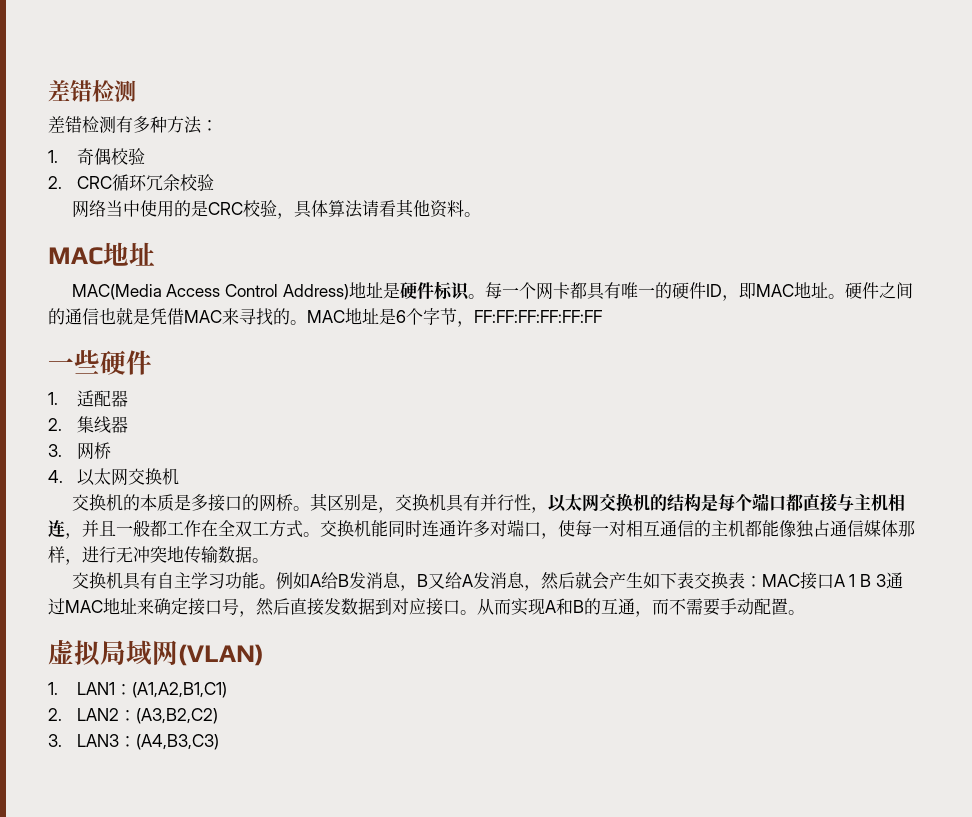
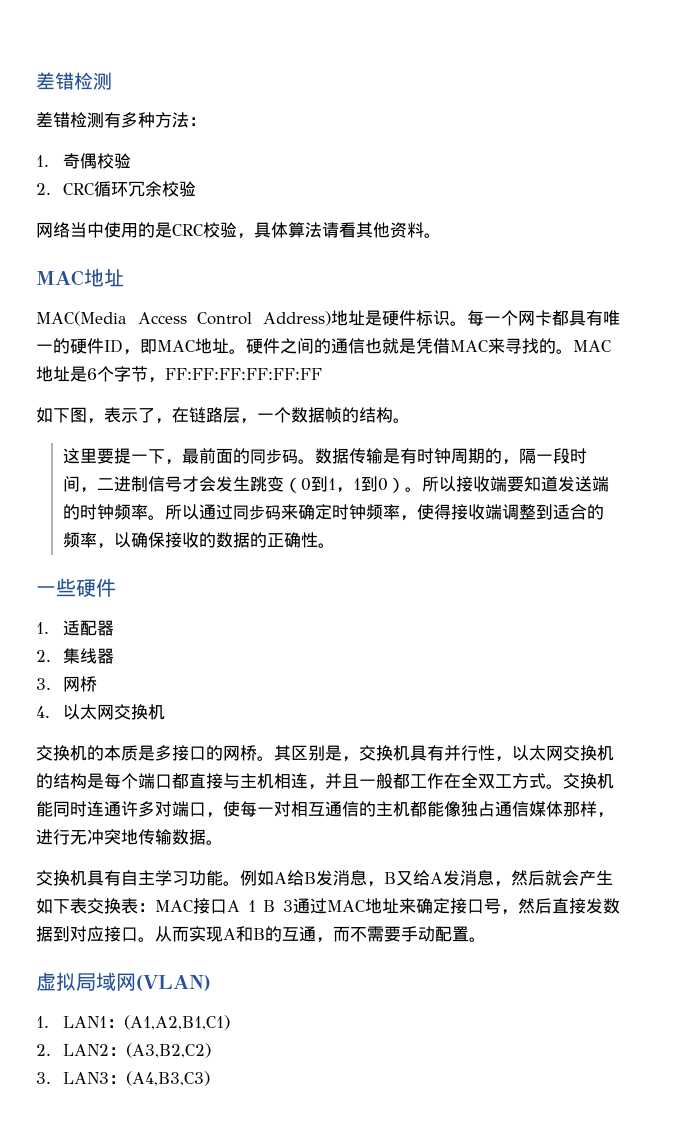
(602, 316) none -> [36,407,410,424] [62,448,587,465] [62,476,609,493] [62,504,604,521] [62,532,335,549] // 如下图，表示了，在链路层，一个数据帧的结构。 // 这里要提一下，最前面的同步码。数据传输是有时钟周期的，隔一段时间，二进制信号才会发生跳变（0到1，1到0）。所以接收端要知道发送端的时钟频率。所以通过同步码来确定时钟频率，使得接收端调整到适合的频率，以确保接收的数据的正确性。

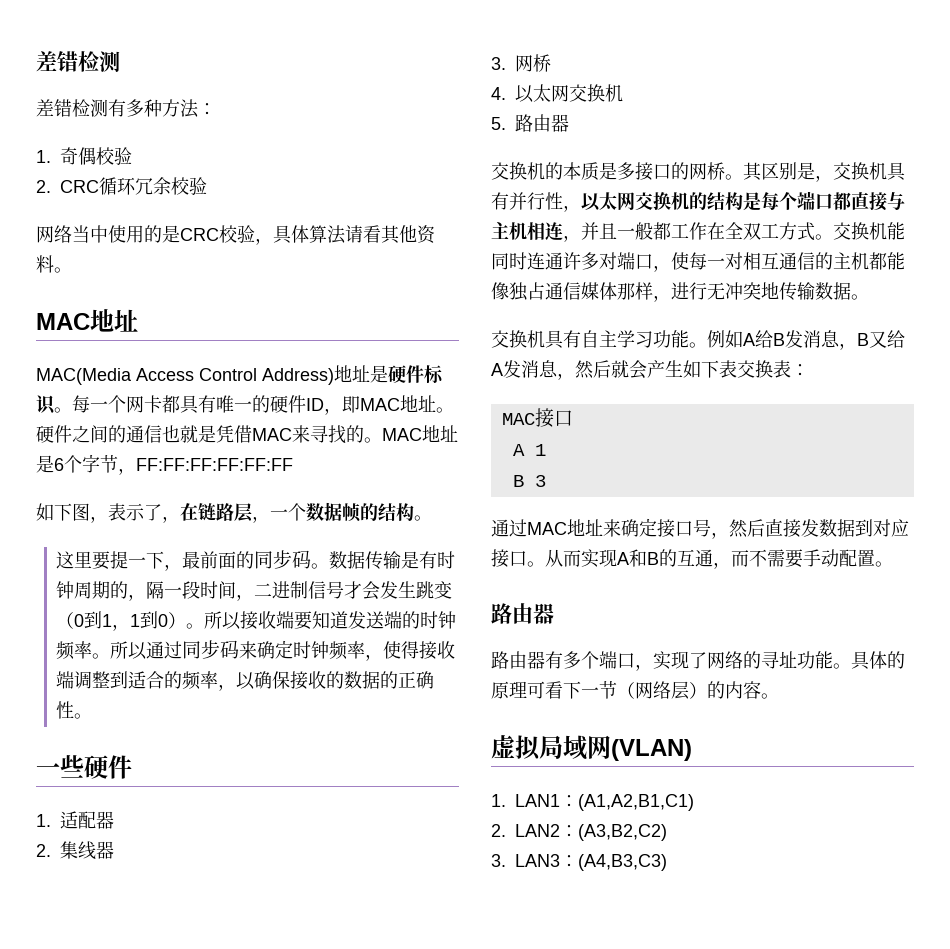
(165, 712) none -> [491,114,569,132] // 5.路由器
(155, 907) none -> (809, 370) //
(227, 906) none -> (573, 418) //
(256, 906) none -> (546, 450) //
(293, 906) none -> (546, 481) //
(486, 939) none -> [491,603,554,624] [491,651,905,671] [491,681,779,700] // 路由器 // 路由器有多个端口，实现了网络的寻址功能。具体的原理可看下一节（网络层）的内容。

